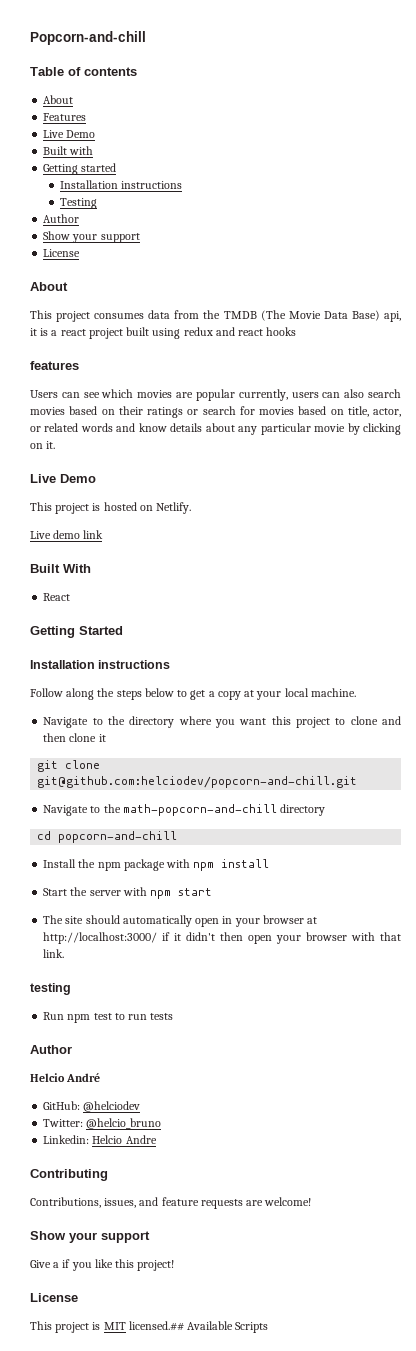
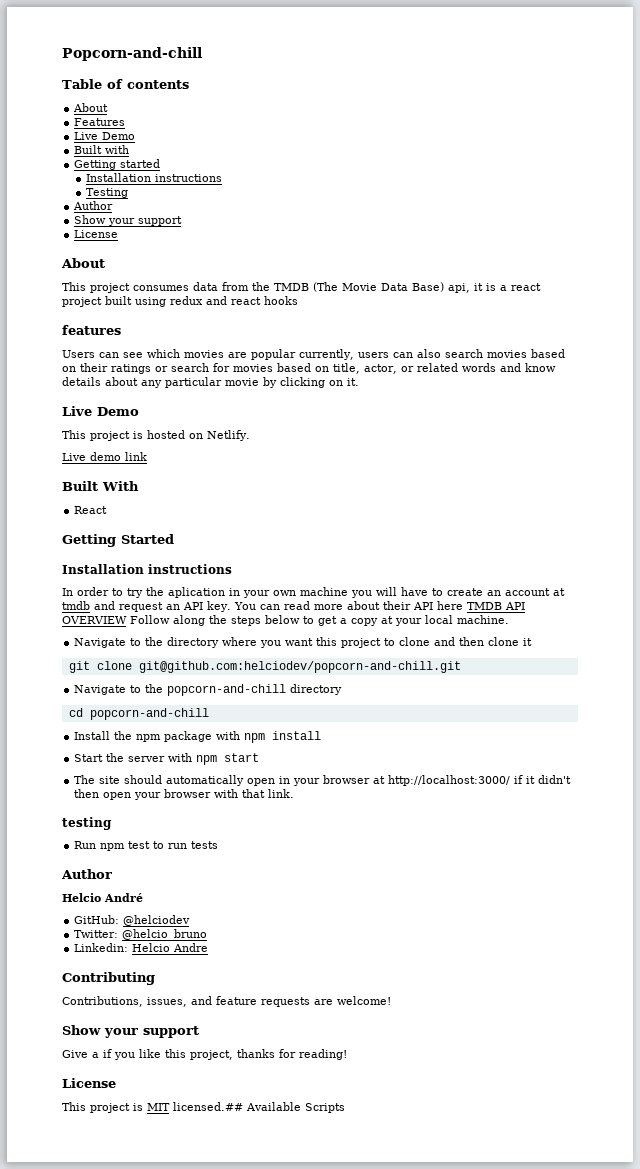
(171, 664) none -> [62,587,565,598] [62,601,525,612] [62,616,127,624] In order to try the aplication in your own machine you will have to create an account at tmdb and request an API key. You can read more about their API here TMDB API OVERVIEW
[122,804,277,816] math-popcorn-and-chill -> [167,684,287,696] popcorn-and-chill
[137,1260,175,1271] project! -> [190,1049,347,1060] project, thanks for reading!

